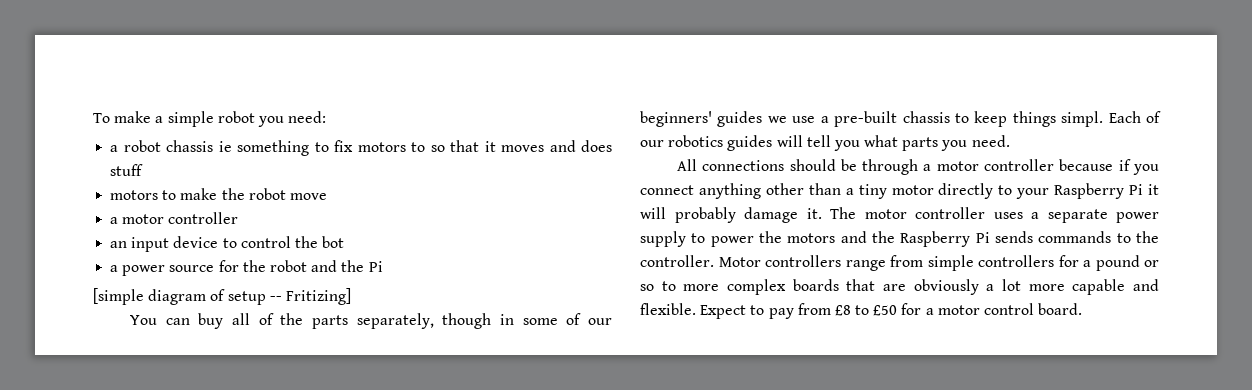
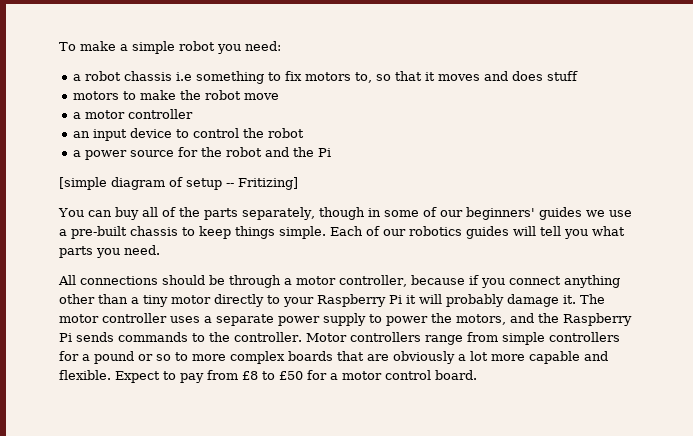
[218,141,232,152] ie -> [175,72,192,81] i.e
[411,142,426,152] to -> [354,72,372,83] to,
[322,236,345,248] bot -> [267,128,304,138] robot
[1061,111,1104,127] simpl. -> [279,226,326,239] simple.
[984,159,1055,171] controller -> [339,275,407,287] controller,
[787,233,836,243] motors -> [456,314,506,325] motors,

